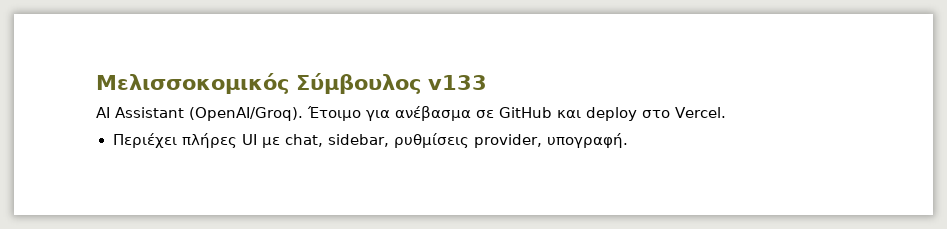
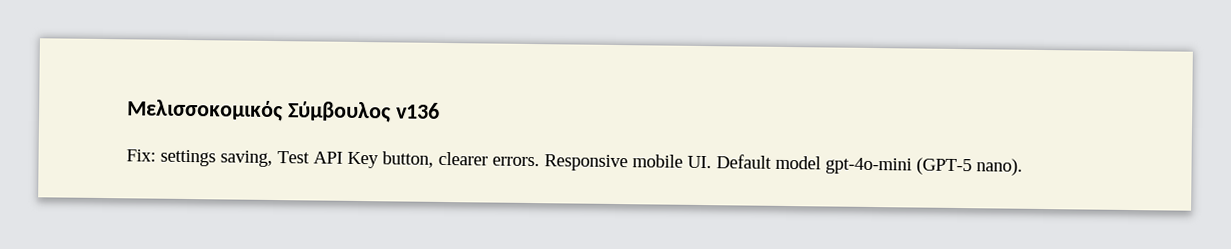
[428,75,487,90] [96,106,726,121] [112,133,628,148] v133 // AI Assistant (OpenAI/Groq). Έτοιμο για ανέβασμα σε GitHub και deploy στο Vercel. // Περιέχει πλήρες UI με chat, sidebar, ρυθμίσεις provider, υπογραφή. -> [395,102,440,119] [126,149,1023,176] v136 // Fix: settings saving, Test API Key button, clearer errors. Responsive mobile UI. Default model gpt-4o-mini (GPT-5 nano).

